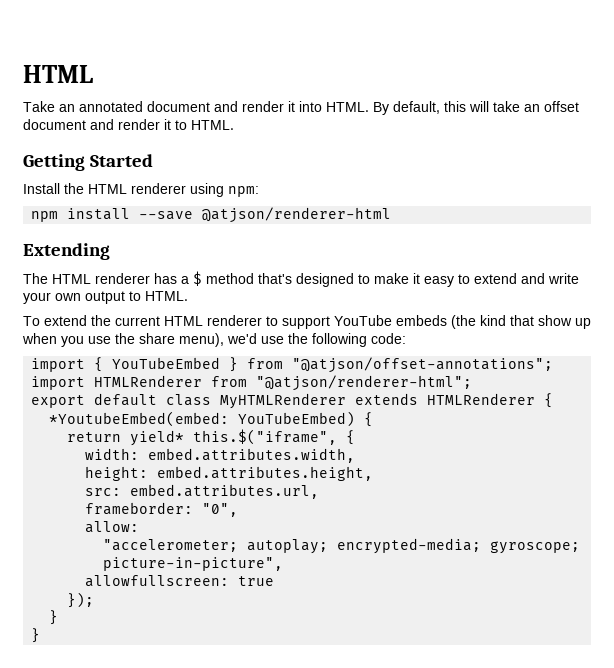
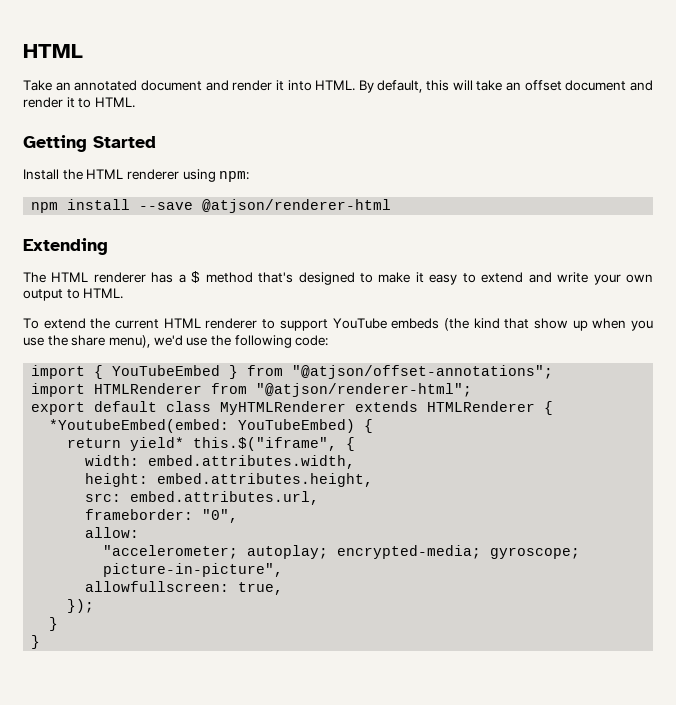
[238,576,275,586] true -> [238,582,284,595] true,

